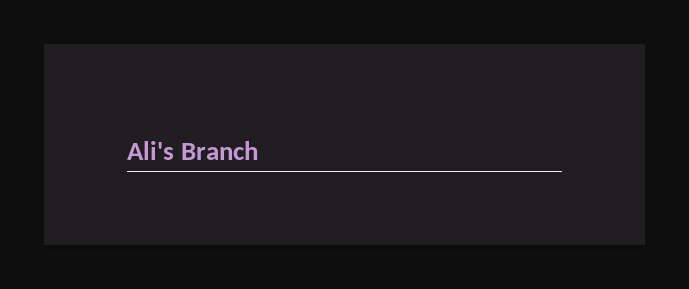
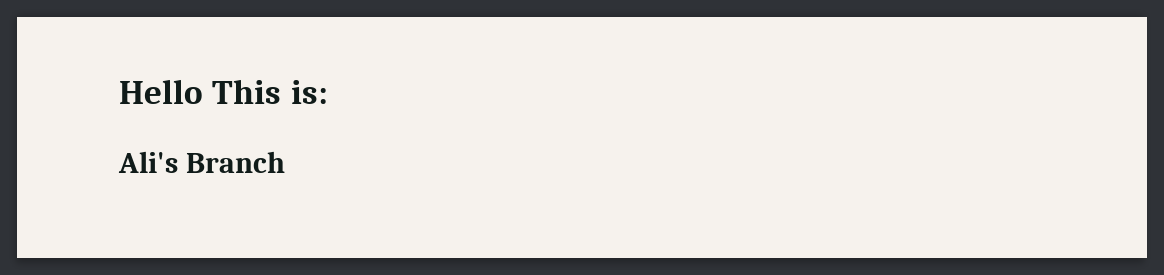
(127, 150) none -> [119,79,328,104] Hello This is: //

